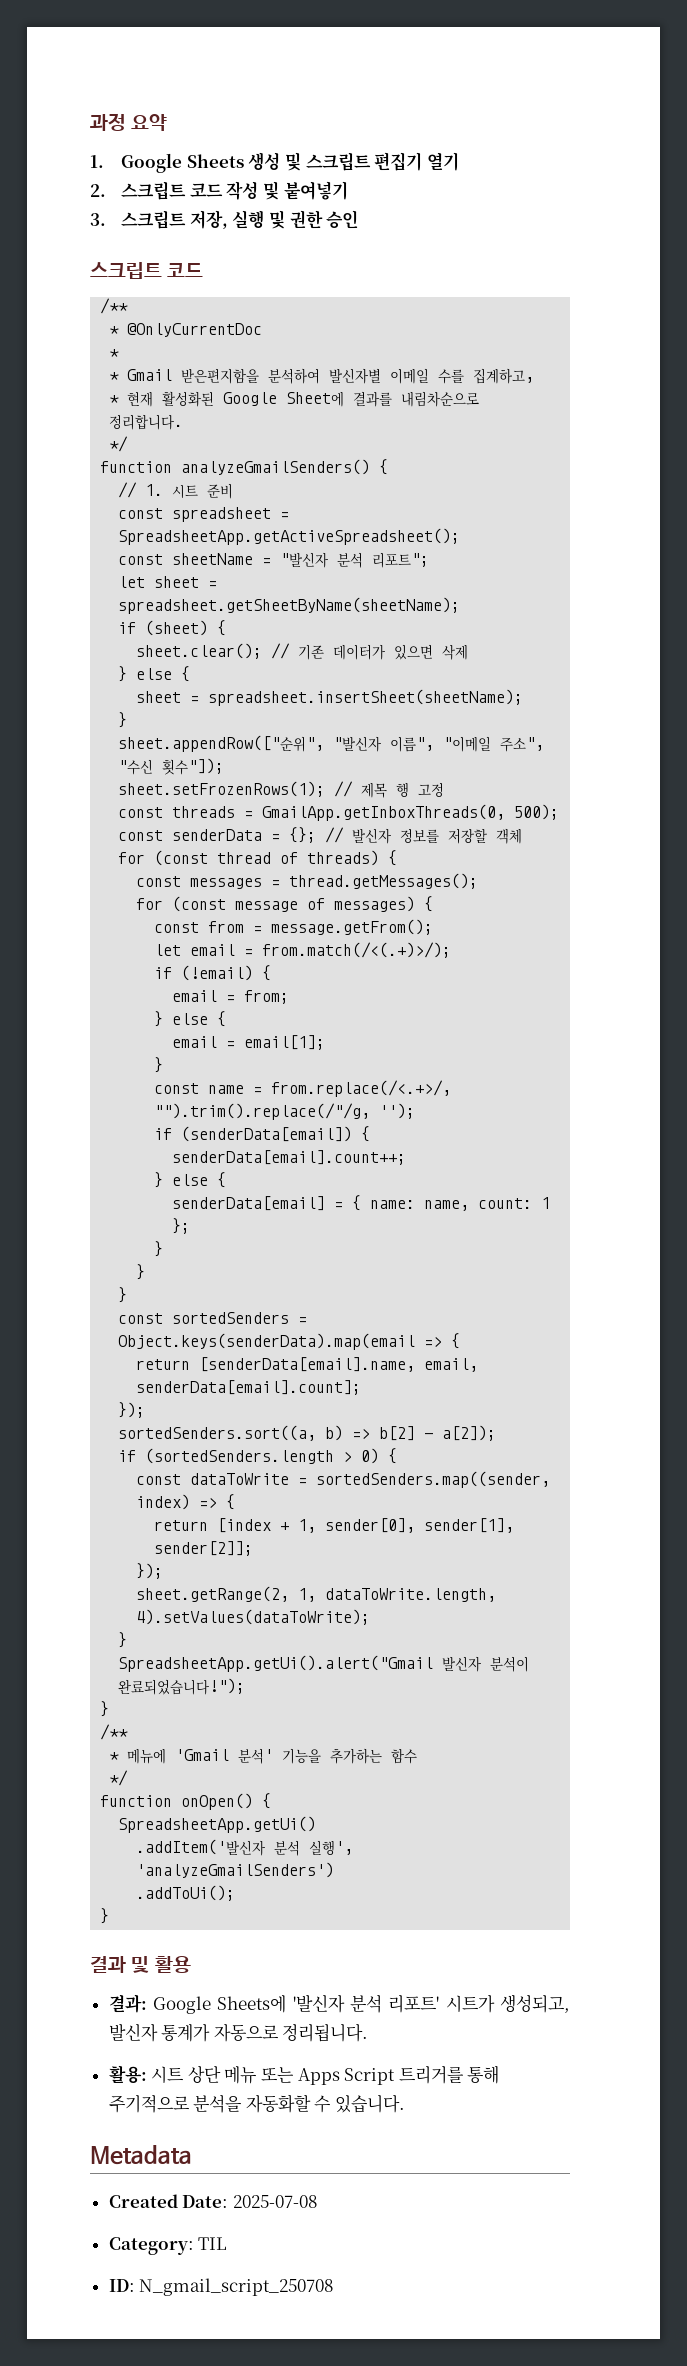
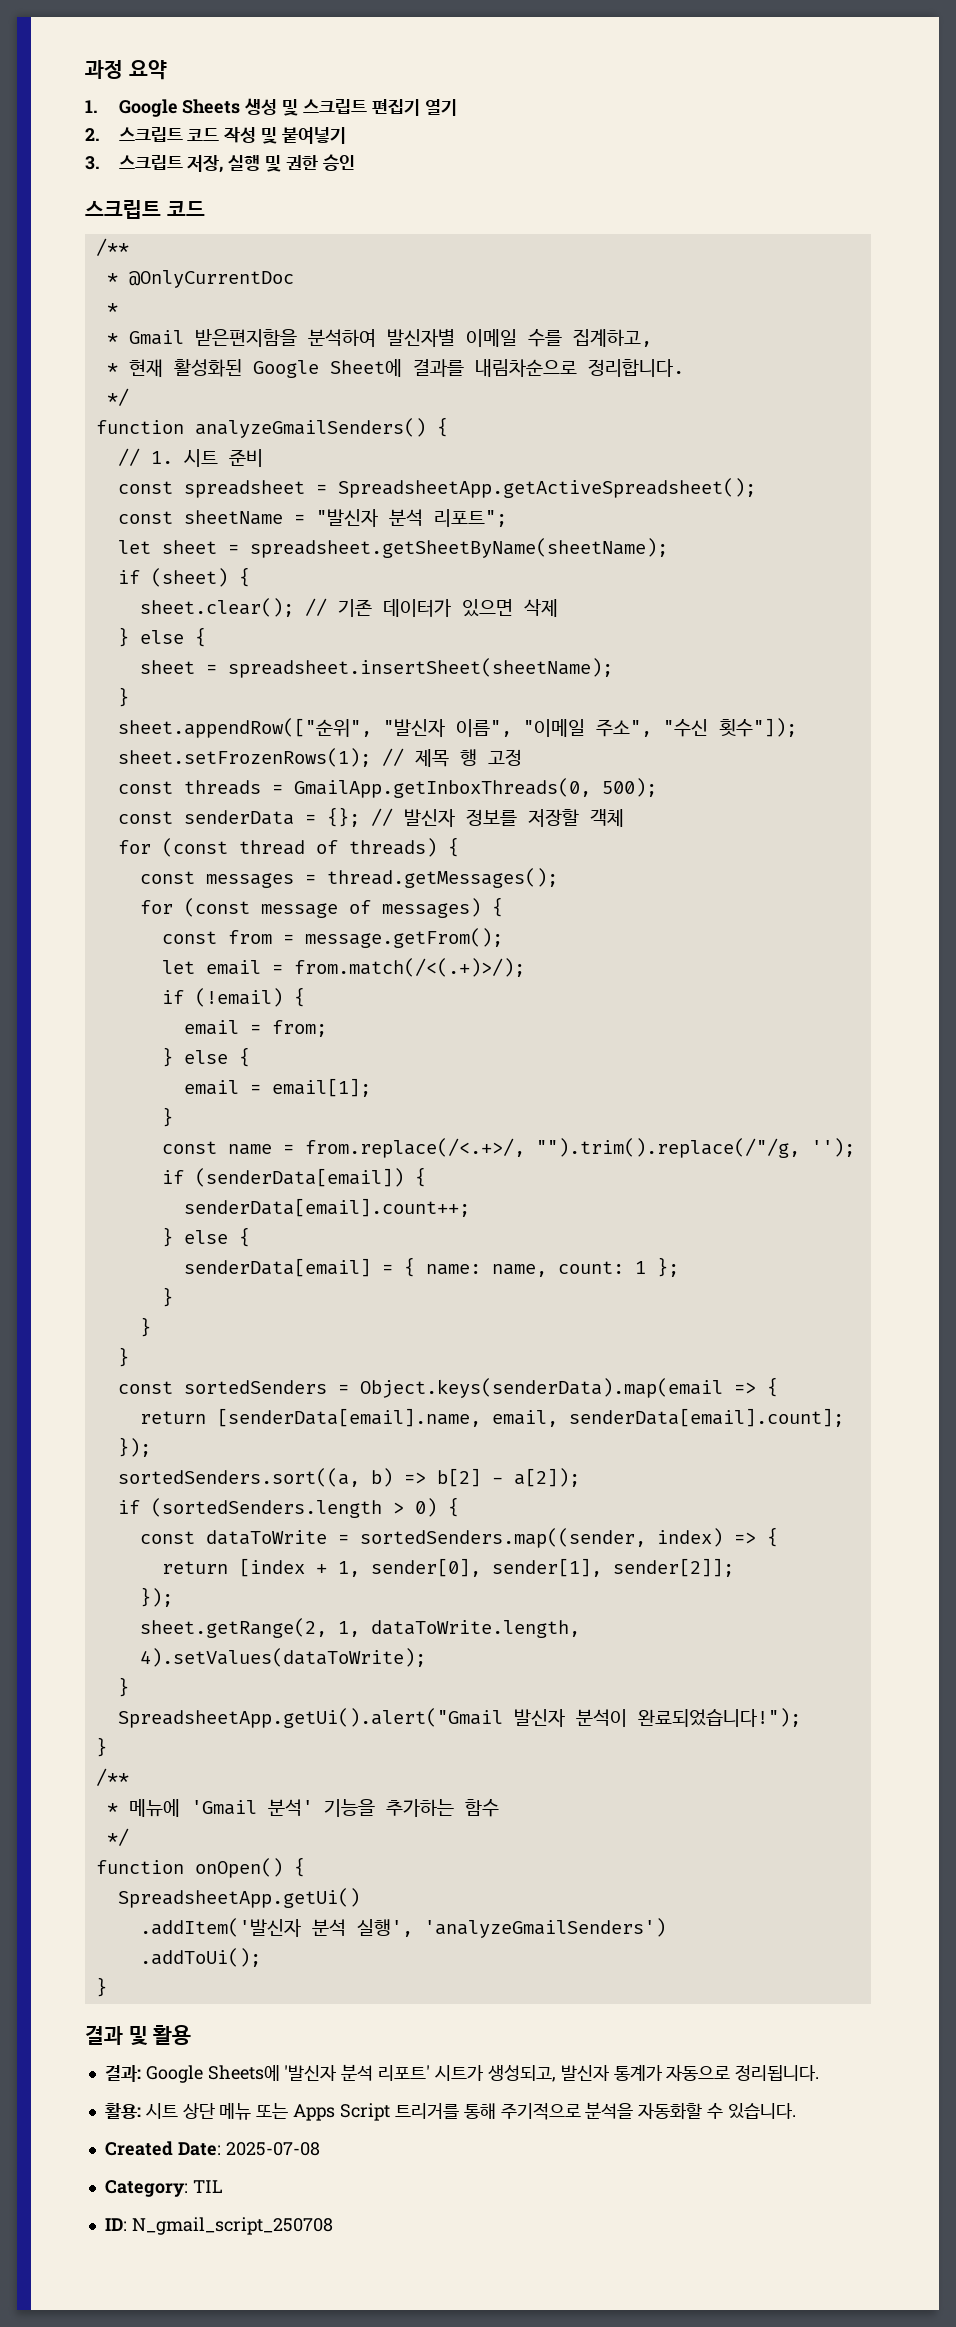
[90,2145,192,2165] // Metadata -> (796, 2111) none

